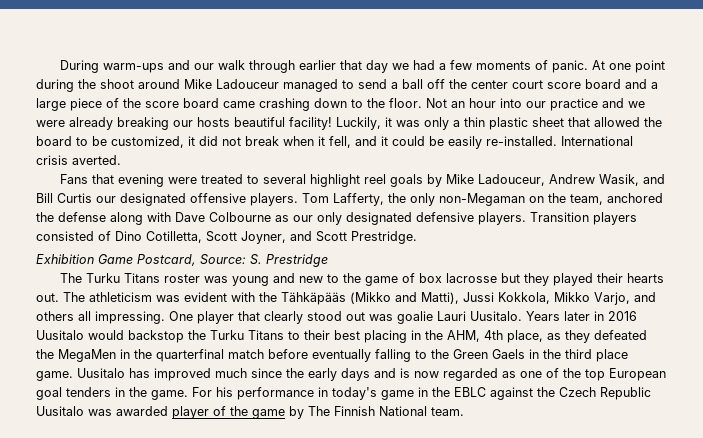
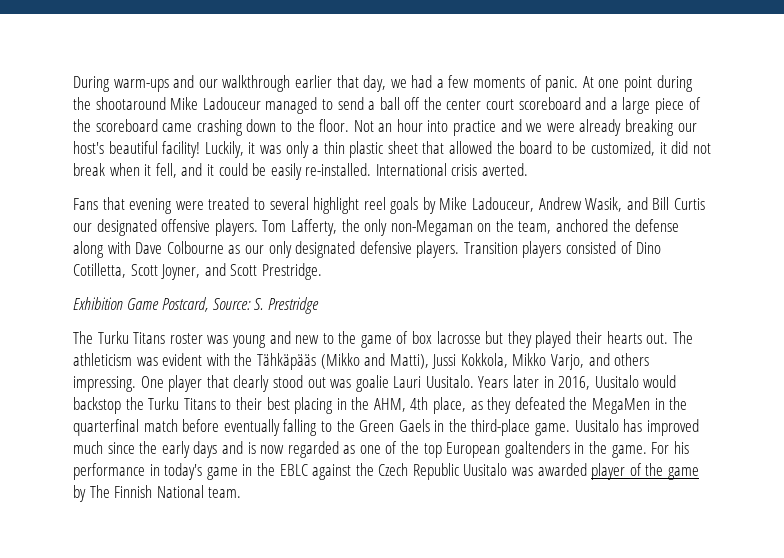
[218,60,296,73] walk through -> [222,75,291,92] walkthrough
[366,60,389,73] day -> [363,75,387,92] day,
[100,79,180,89] shoot around -> [95,97,166,110] shootaround
[547,79,621,89] score board -> [518,97,581,110] scoreboard
[145,98,219,108] score board -> [95,119,158,132] scoreboard
[526,101,546,108] our -> (449, 126) none
[197,117,230,127] hosts -> [73,141,104,154] host's
[78,311,91,321] all -> (650, 359) none
[608,311,637,321] 2016 -> [558,376,591,390] 2016,
[565,349,628,362] third place -> [471,419,531,436] third-place
[36,387,111,400] goal tenders -> [504,441,570,458] goaltenders

